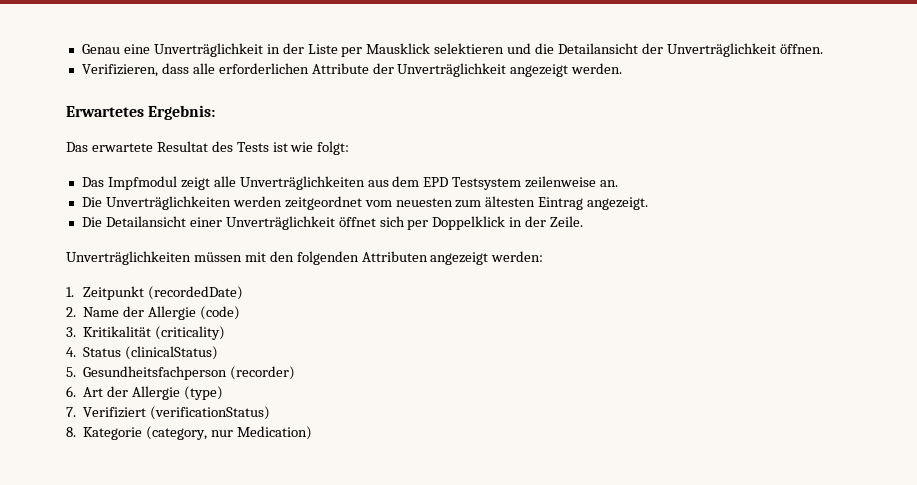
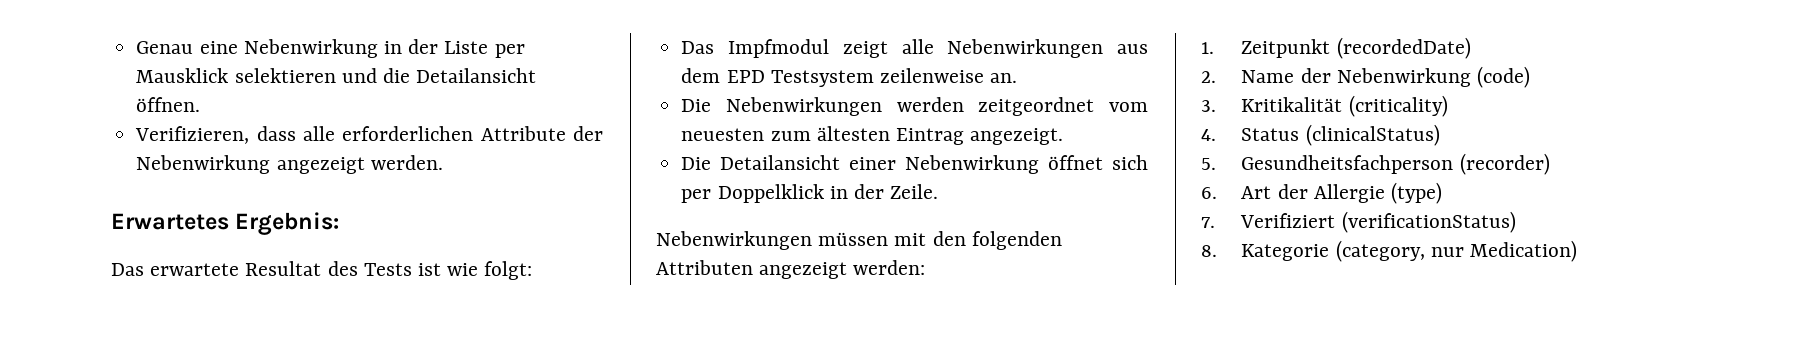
[153,43,263,57] Unverträglichkeit -> [243,39,378,58] Nebenwirkung
[641,43,776,57] der Unverträglichkeit -> (537, 75) none
[397,63,507,77] Unverträglichkeit -> [136,155,271,174] Nebenwirkung
[239,176,365,190] Unverträglichkeiten -> [947,39,1104,58] Nebenwirkungen
[105,196,231,210] Unverträglichkeiten -> [725,97,882,116] Nebenwirkungen
[225,216,335,230] Unverträglichkeit -> [905,155,1040,174] Nebenwirkung
[66,251,191,265] Unverträglichkeiten -> [656,231,812,250] Nebenwirkungen
[148,306,197,320] Allergie -> [1336,68,1471,87] Nebenwirkung

